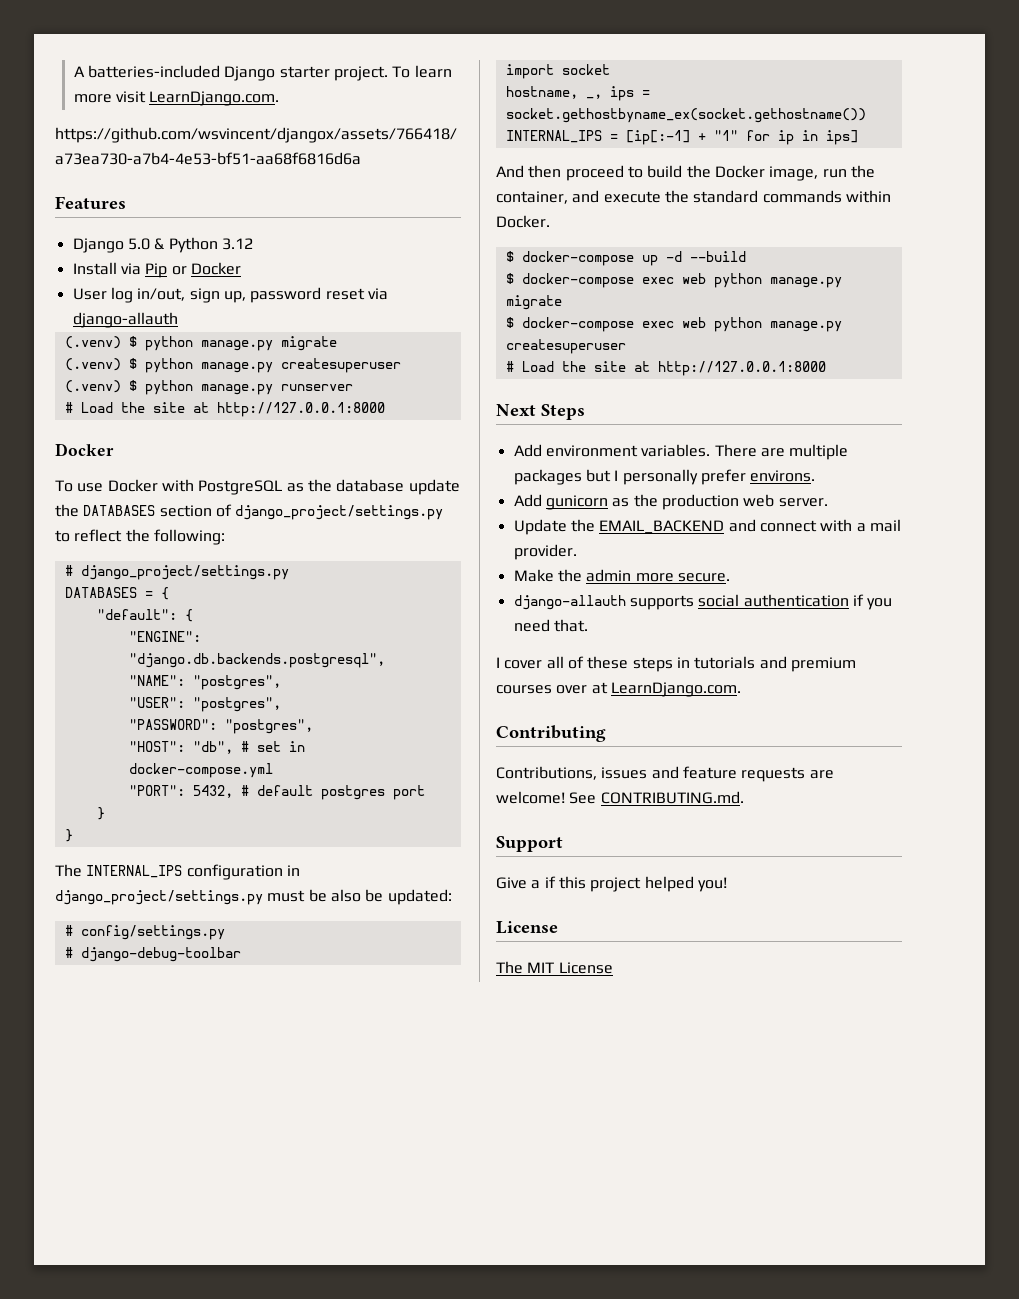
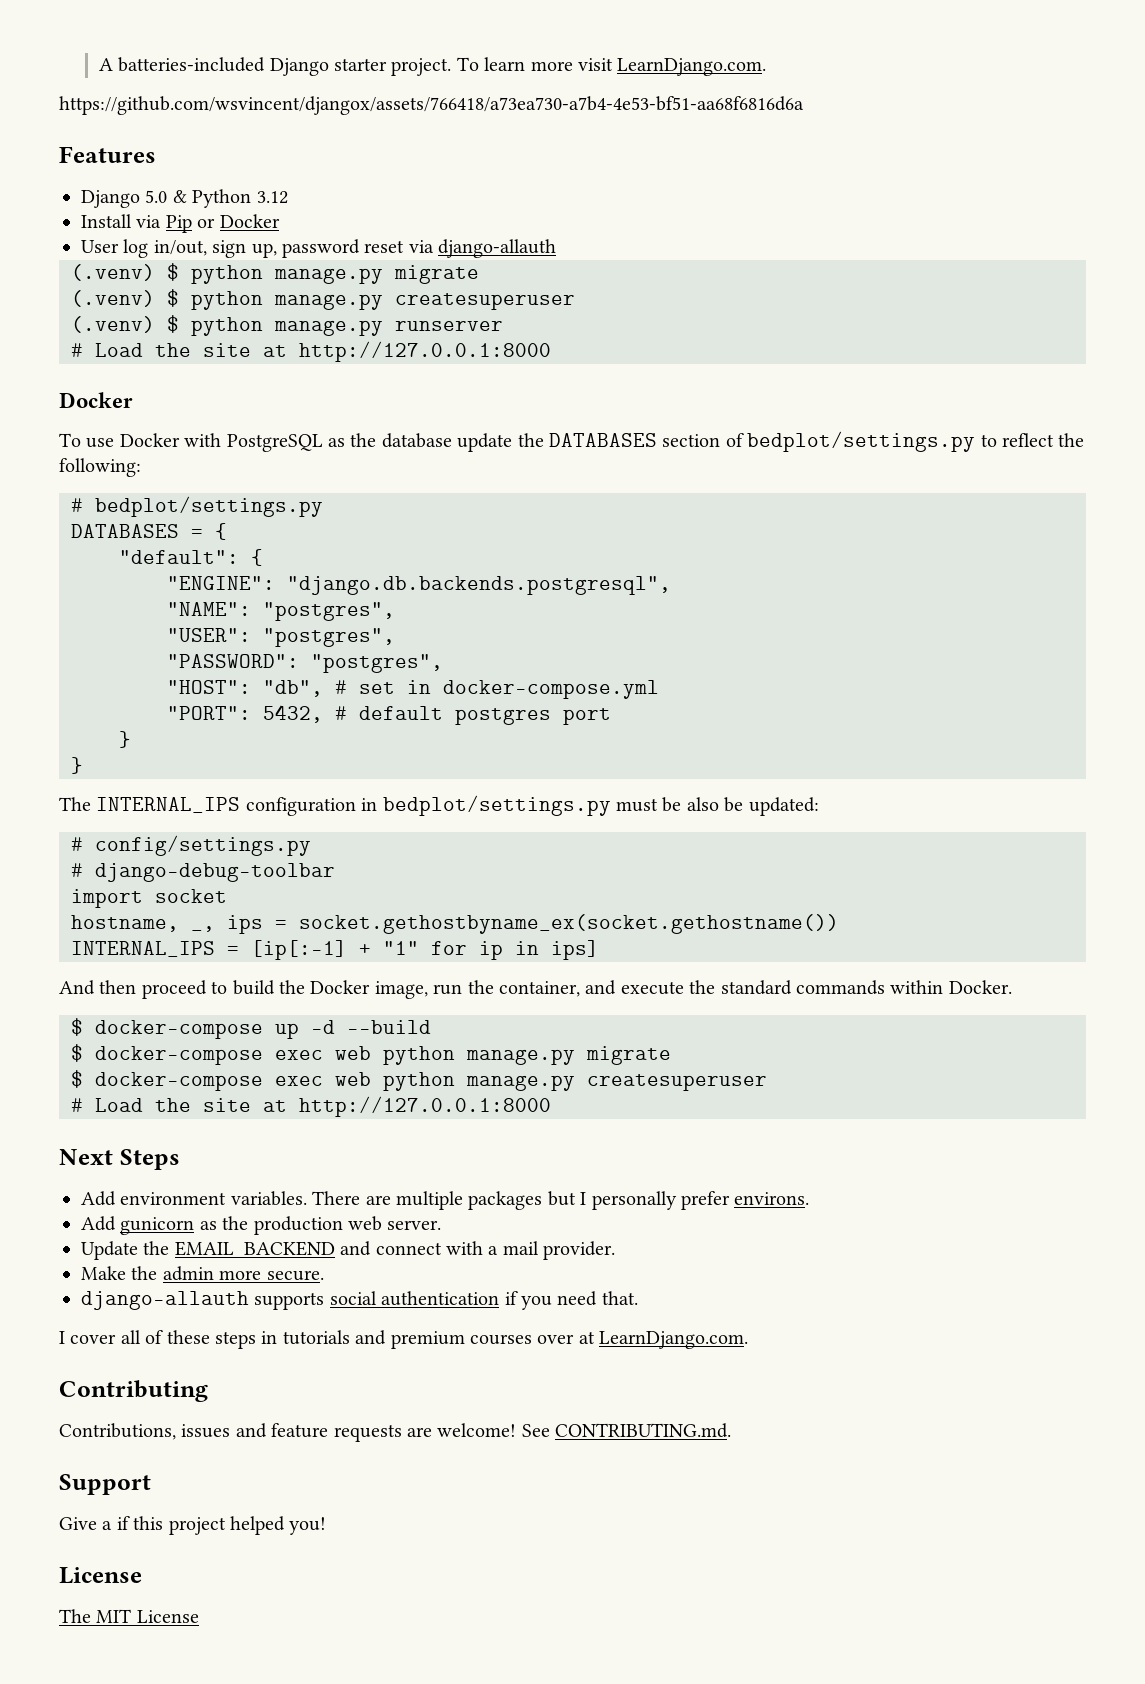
[235,505,444,520] django_project/settings.py -> [747,431,976,452] bedplot/settings.py
[80,565,289,580] django_project/settings.py -> [95,496,323,517] bedplot/settings.py
[55,890,263,905] django_project/settings.py -> [382,795,611,816] bedplot/settings.py

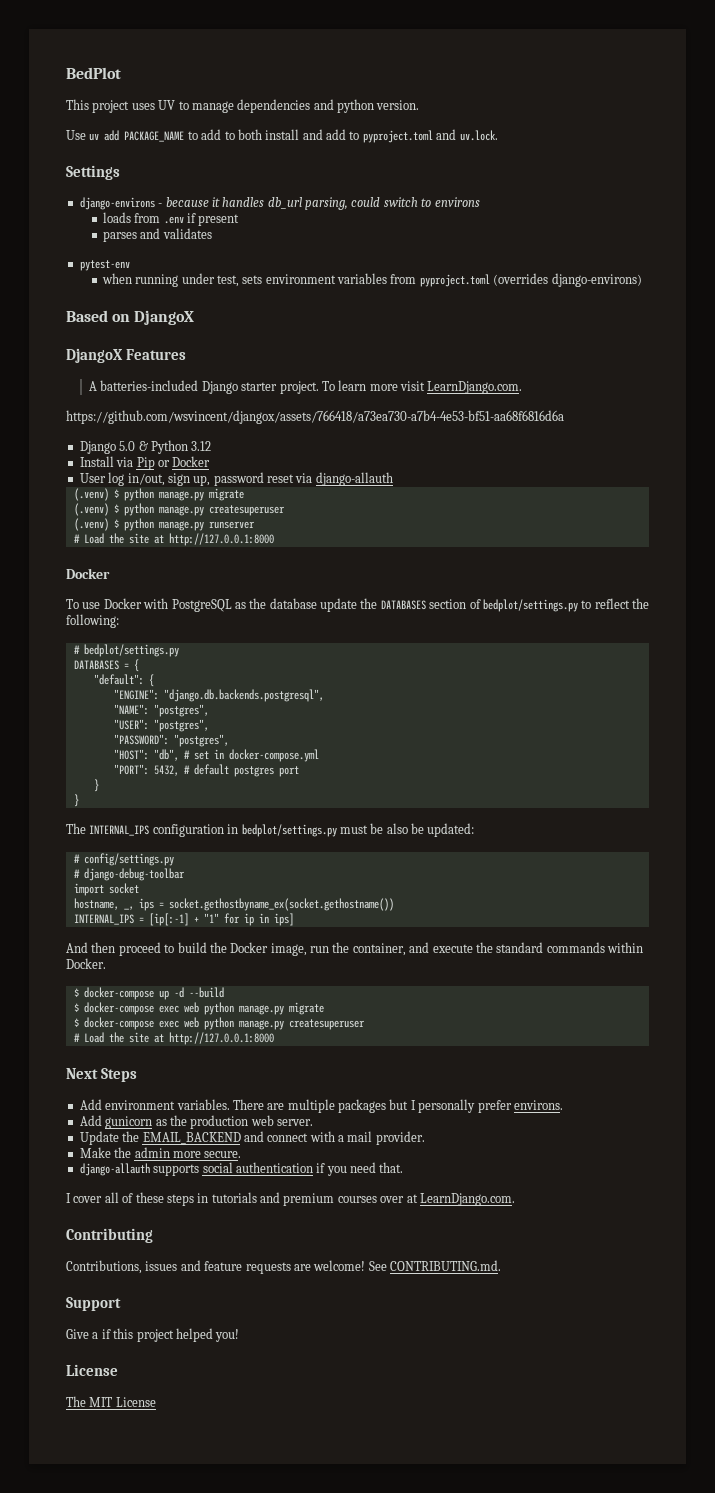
(98, 64) none -> [66,67,121,79] [66,99,420,113] [66,129,498,143] [66,165,120,180] [79,197,480,210] [102,212,240,226] [102,228,212,242] [79,260,130,271] [101,273,642,287] [66,310,195,325] [66,348,186,363] BedPlot // This project uses UV to manage dependencies and python version. // Use uv add PACKAGE_NAME to add to both install and add to pyproject.toml and uv.lock. // Settings // django-environs - because it handles db_url parsing, could switch to environs // loads from .env if present // parses and validates // pytest-env // when running under test, sets environment variables from pyproject.toml (overrides django-environs) // Based on DjangoX // DjangoX Features //
[59,146,156,163] // Features -> (564, 417) none

